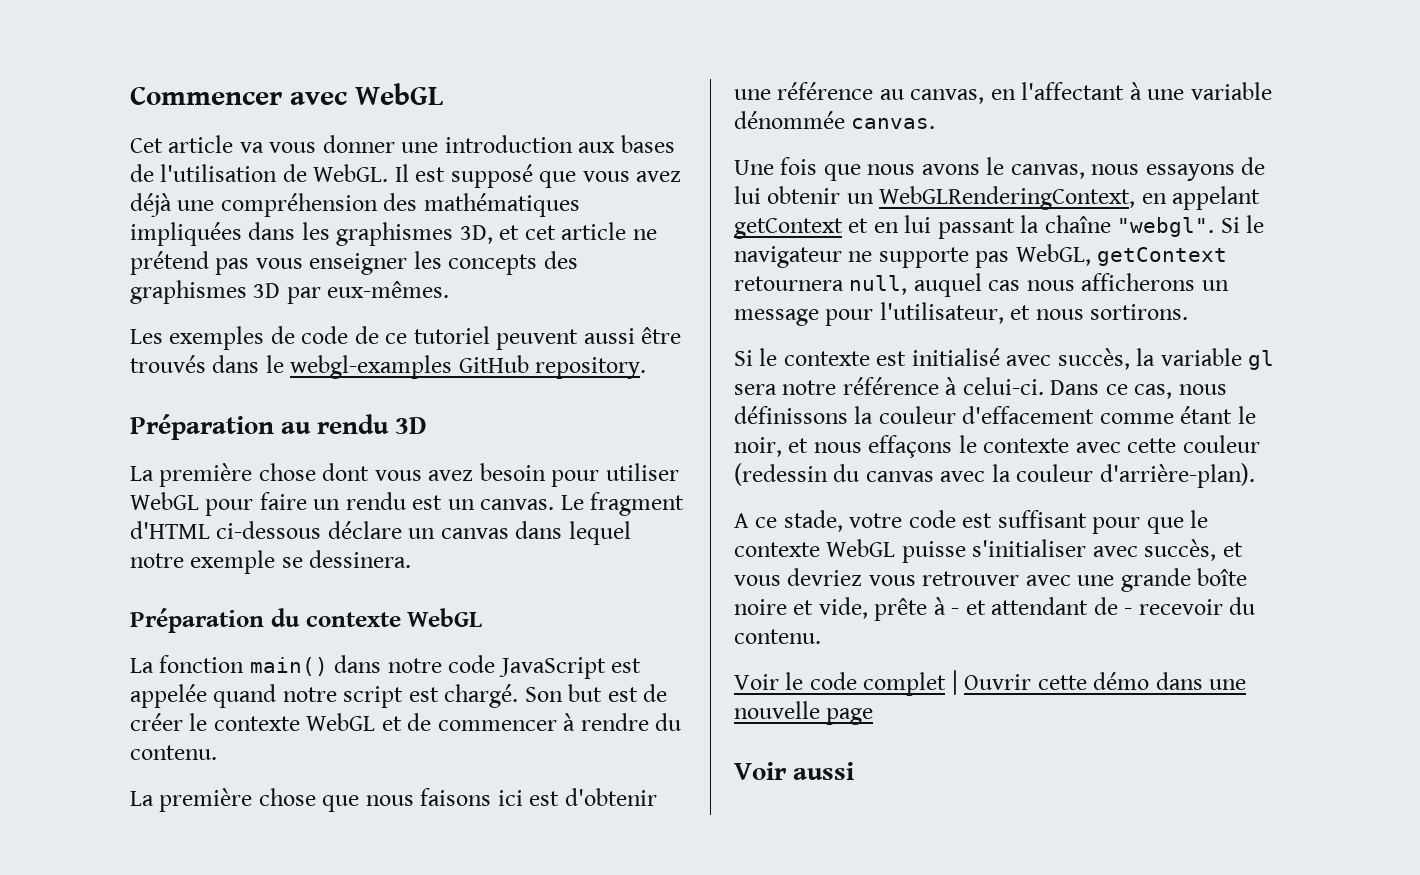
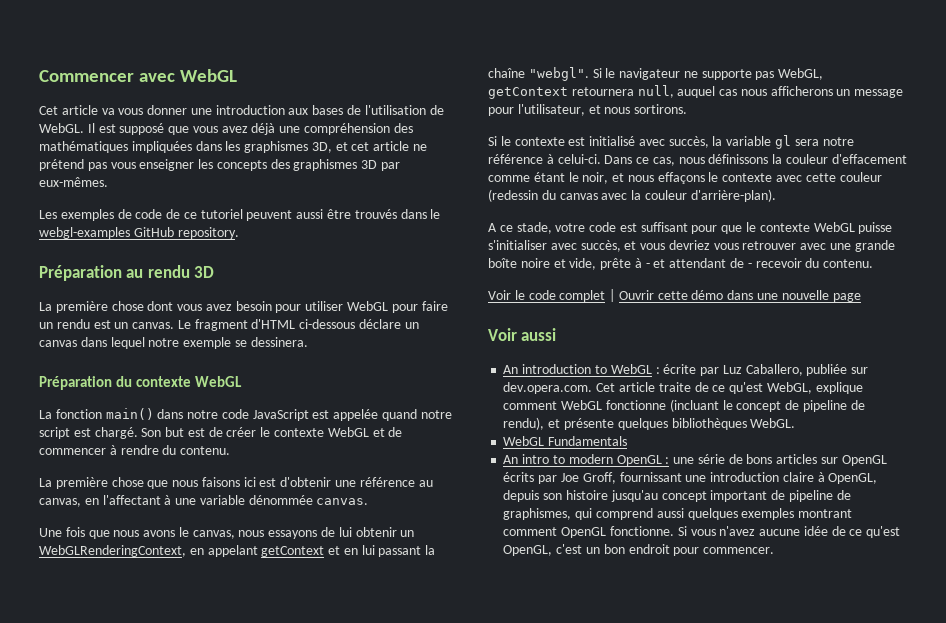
(855, 771) none -> [503,364,869,376] [503,382,863,394] [503,399,865,412] [503,417,796,430] [503,436,628,446] [503,454,887,466] [503,472,878,484] [503,490,851,502] [503,508,853,520] [503,526,901,538] [503,544,775,556] // An introduction to WebGL : écrite par Luz Caballero, publiée sur dev.opera.com. Cet article traite de ce qu'est WebGL, explique comment WebGL fonctionne (incluant le concept de pipeline de rendu), et présente quelques bibliothèques WebGL. // WebGL Fundamentals // An intro to modern OpenGL : une série de bons articles sur OpenGL écrits par Joe Groff, fournissant une introduction claire à OpenGL, depuis son histoire jusqu'au concept important de pipeline de graphismes, qui comprend aussi quelques exemples montrant comment OpenGL fonctionne. Si vous n'avez aucune idée de ce qu'est OpenGL, c'est un bon endroit pour commencer.

